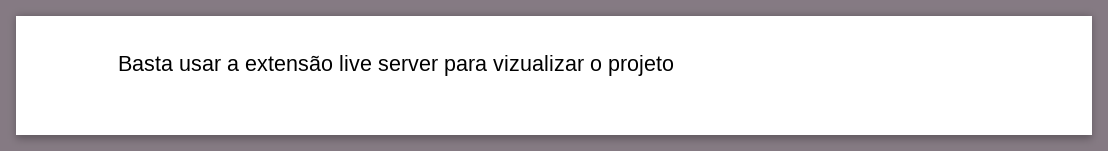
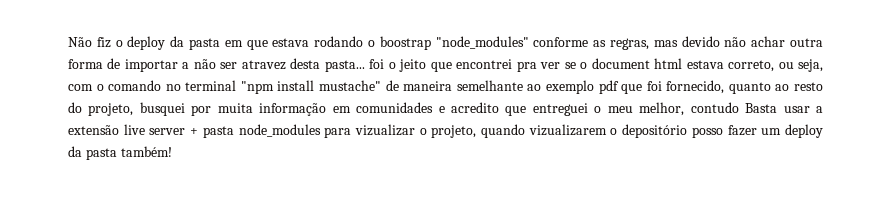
(118, 63) none -> [68,36,823,50] [68,58,823,72] [68,80,823,94] [68,102,739,116] Não fiz o deploy da pasta em que estava rodando o boostrap "node_modules" conforme as regras, mas devido não achar outra forma de importar a não ser atravez desta pasta... foi o jeito que encontrei pra ver se o document html estava correto, ou seja, com o comando no terminal "npm install mustache" de maneira semelhante ao exemplo pdf que foi fornecido, quanto ao resto do projeto, busquei por muita informação em comunidades e acredito que entreguei o meu melhor, contudo
[444,55,674,76] para vizualizar o projeto -> [190,124,824,138] [68,146,172,160] + pasta node_modules para vizualizar o projeto, quando vizualizarem o depositório posso fazer um deploy da pasta também!

